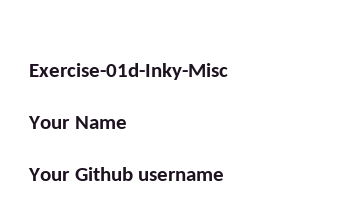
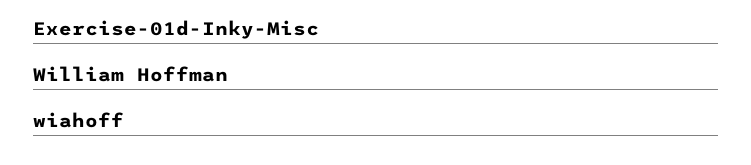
[28,116,127,129] [28,167,225,181] Your Name // Your Github username -> [33,66,228,82] [33,112,124,128] William Hoffman // wiahoff

